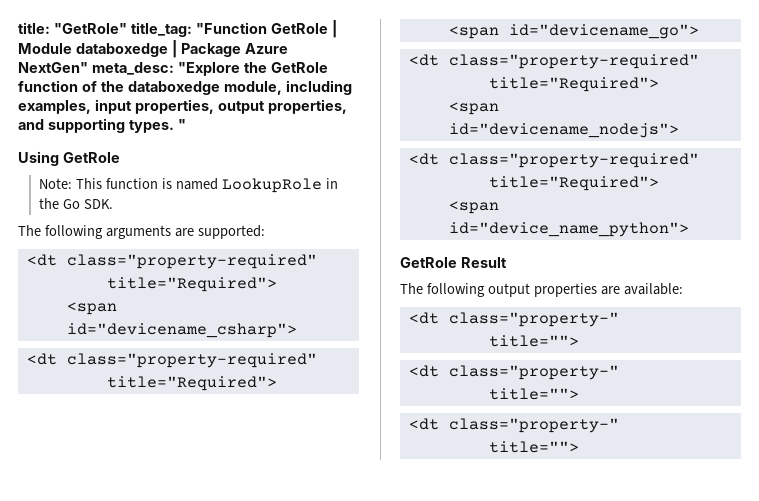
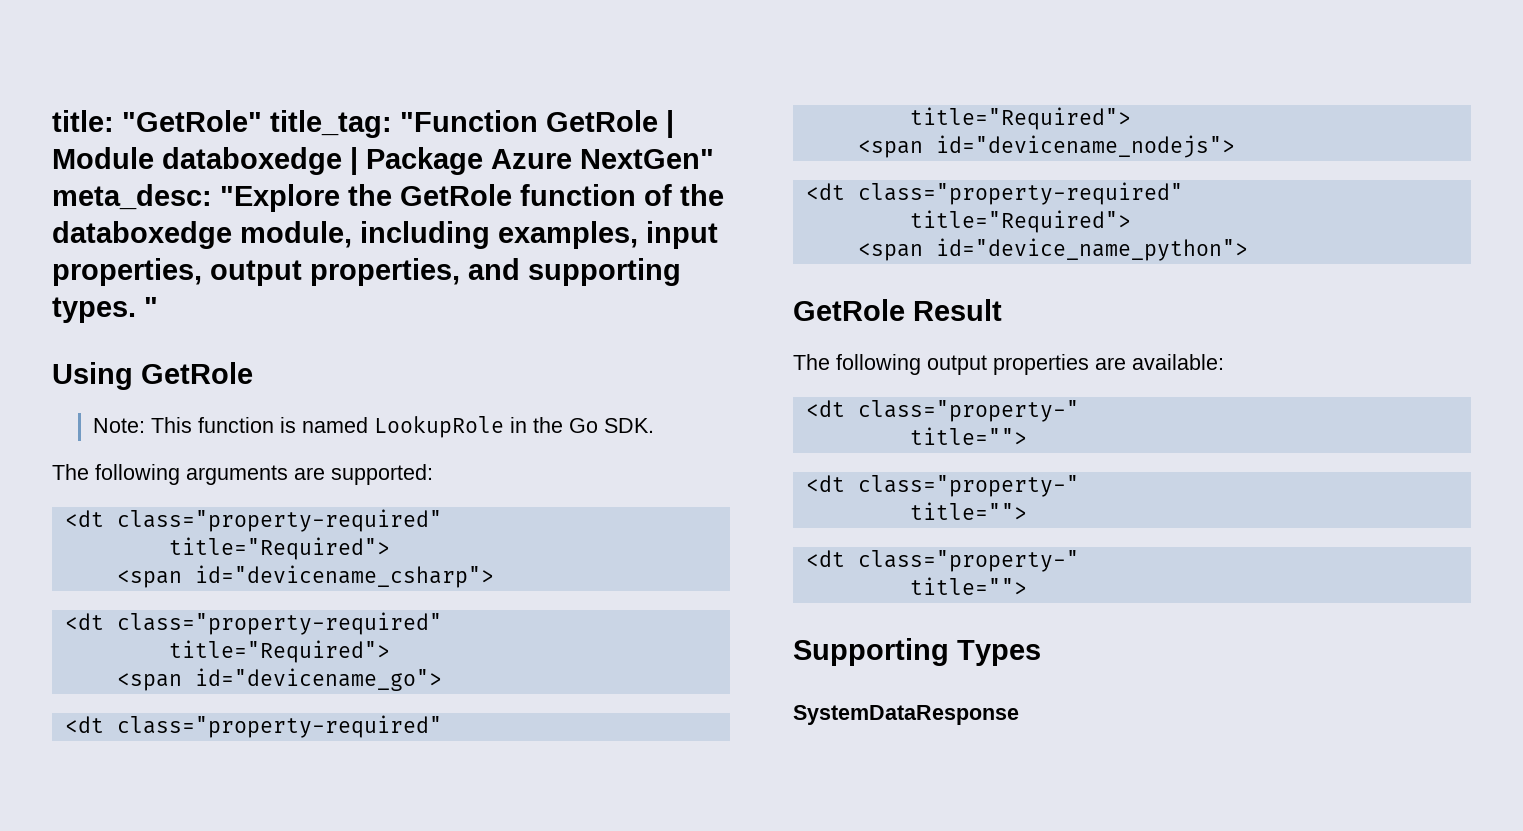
(579, 447) none -> [793,638,1041,666] [793,705,1019,725] // Supporting Types // SystemDataResponse

